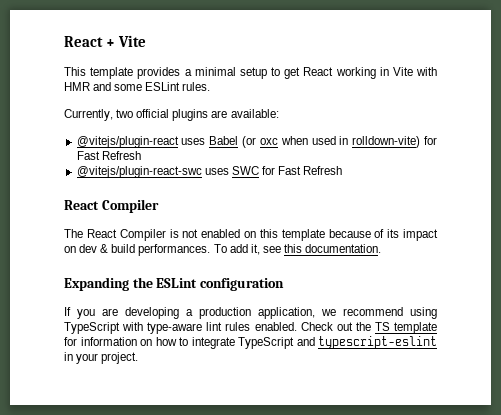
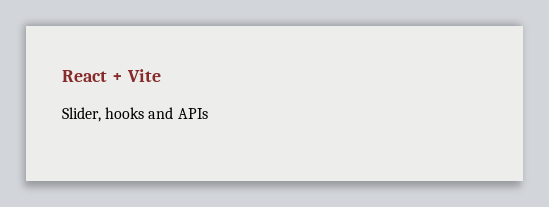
[64,67,437,79] [64,82,211,91] [64,109,279,121] [76,136,437,148] [76,151,141,160] [76,166,343,178] [64,199,159,213] [64,229,438,241] [64,244,382,256] [64,277,284,291] [64,307,437,319] [64,322,438,334] [64,336,437,349] [64,352,139,364] This template provides a minimal setup to get React working in Vite with HMR and some ESLint rules. // Currently, two official plugins are available: // @vitejs/plugin-react uses Babel (or oxc when used in rolldown-vite) for Fast Refresh // @vitejs/plugin-react-swc uses SWC for Fast Refresh // React Compiler // The React Compiler is not enabled on this template because of its impact on dev & build performances. To add it, see this documentation. // Expanding the ESLint configuration // If you are developing a production application, we recommend using TypeScript with type-aware lint rules enabled. Check out the TS template for information on how to integrate TypeScript and typescript-eslint in your project. -> [62,107,208,122] Slider, hooks and APIs

